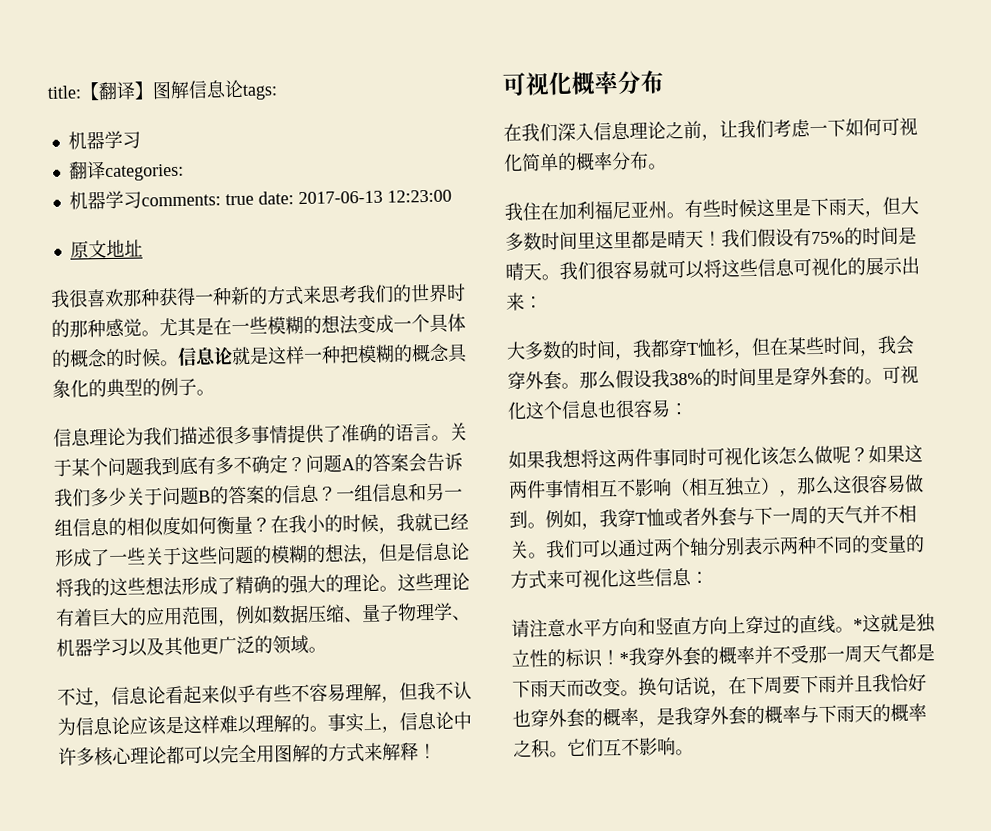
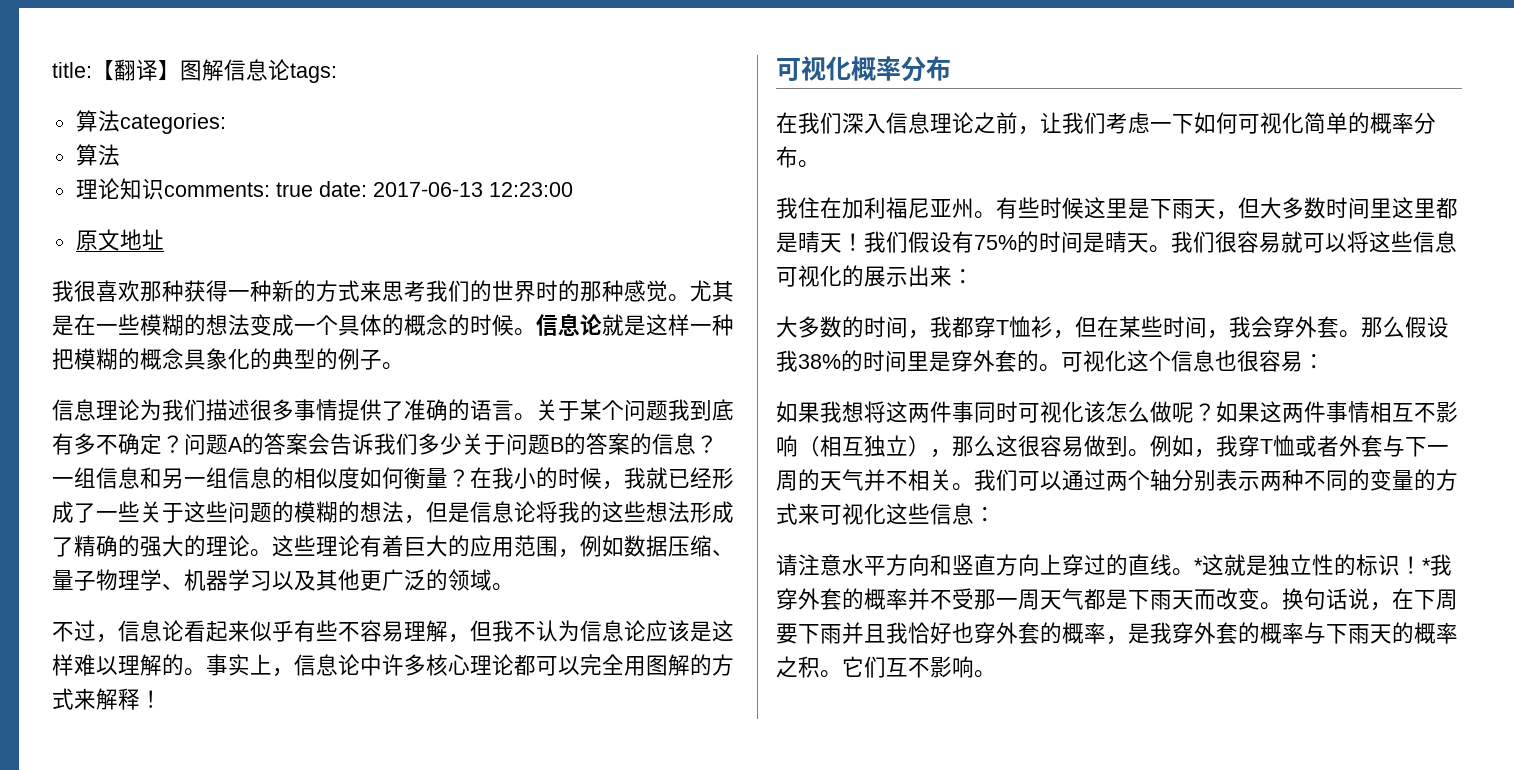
[67,130,141,150] [68,161,184,182] [68,190,142,210] 机器学习 // 翻译categories: // 机器学习 -> [75,110,226,134] [75,144,120,166] [75,178,164,200] 算法categories: // 算法 // 理论知识

